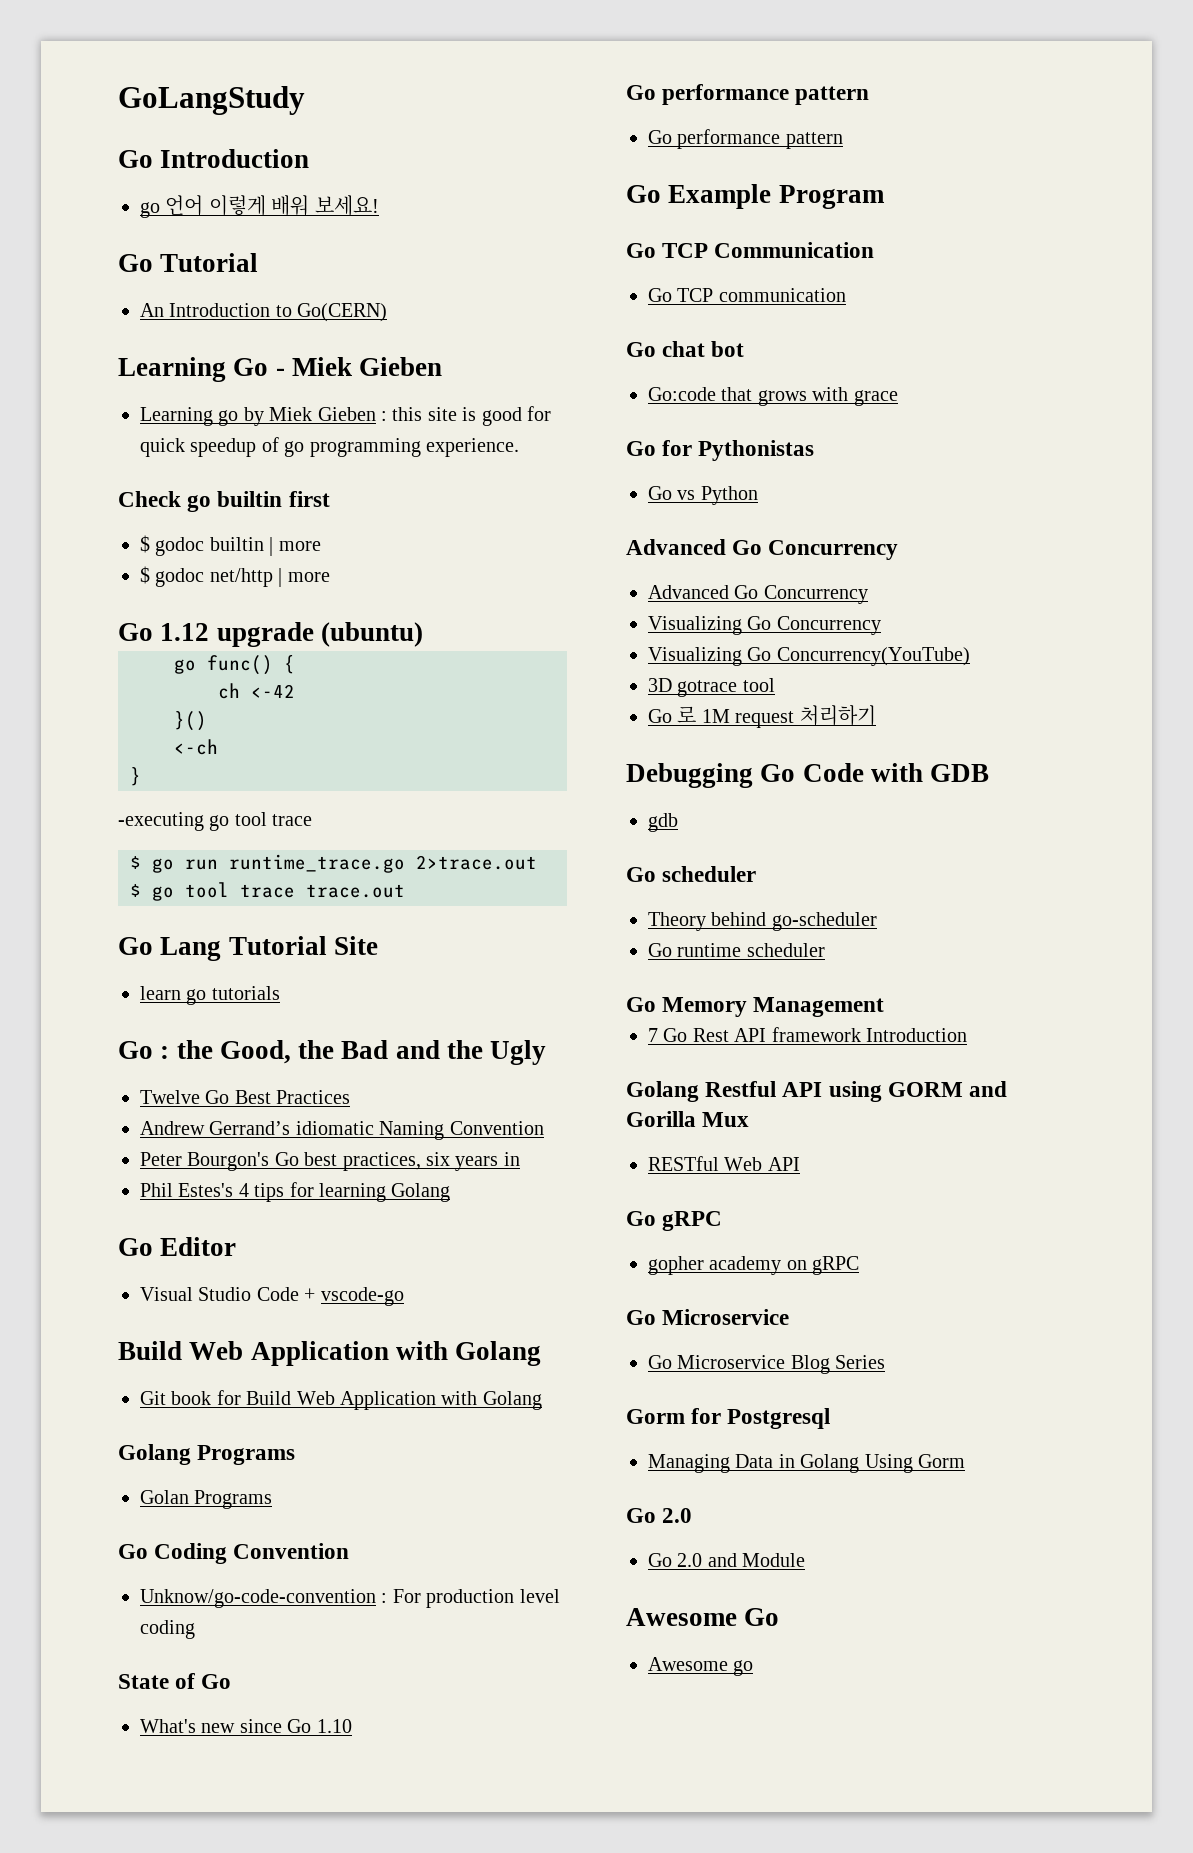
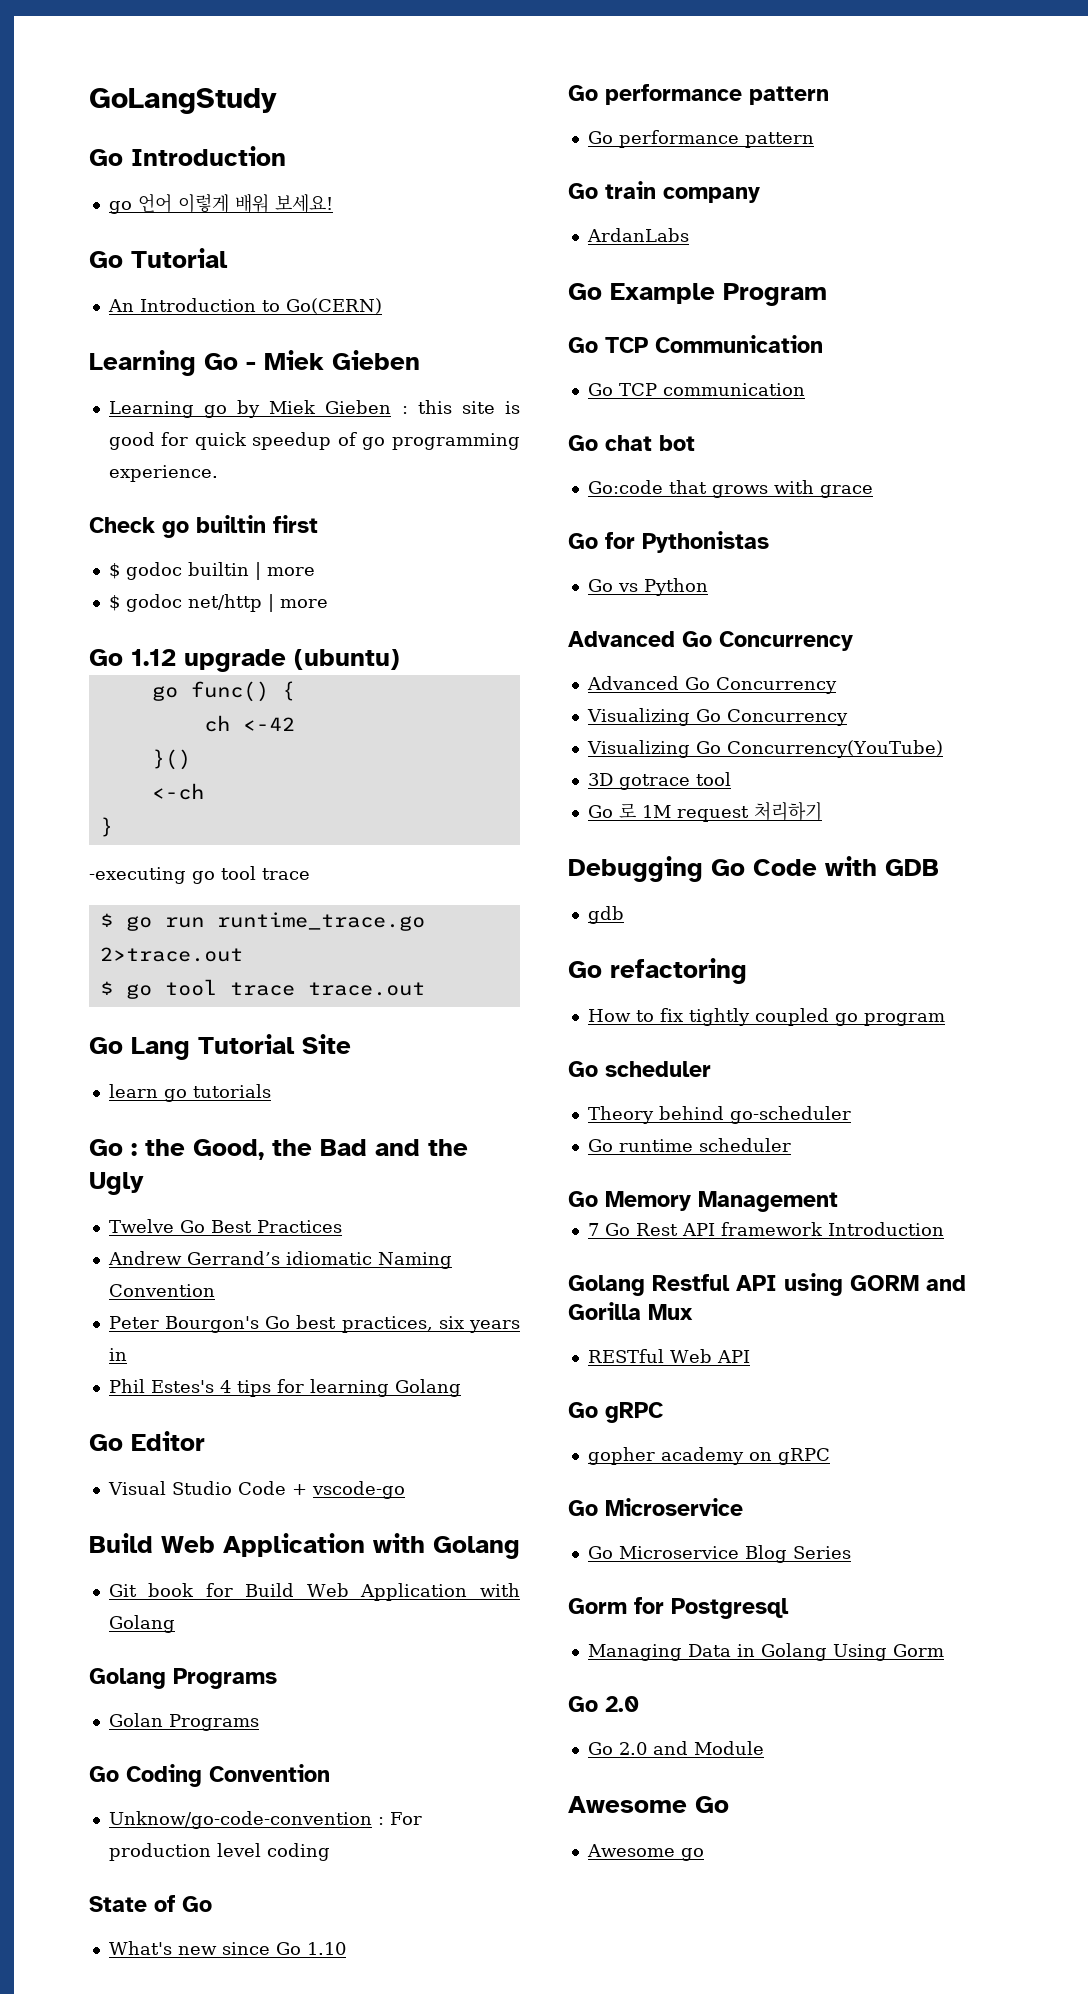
(843, 140) none -> [568,181,760,203] [586,228,689,242] // Go train company // ArdanLabs
(678, 822) none -> [568,958,747,984] [587,1008,945,1026] // Go refactoring // How to fix tightly coupled go program

